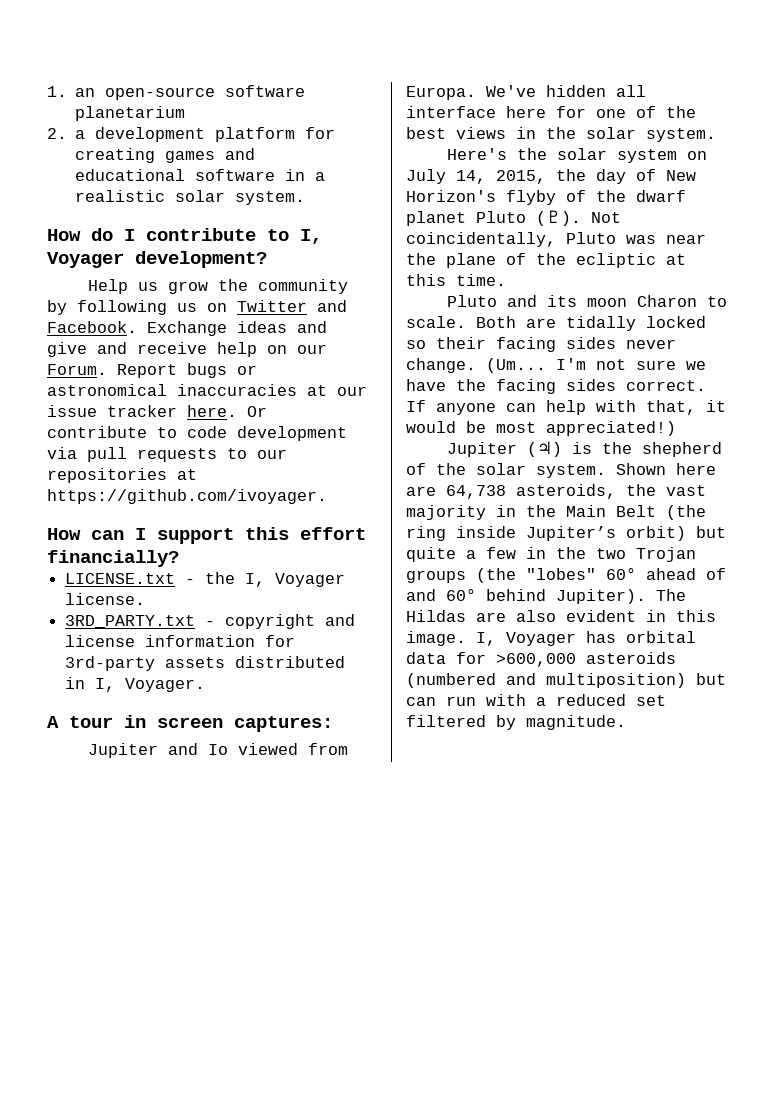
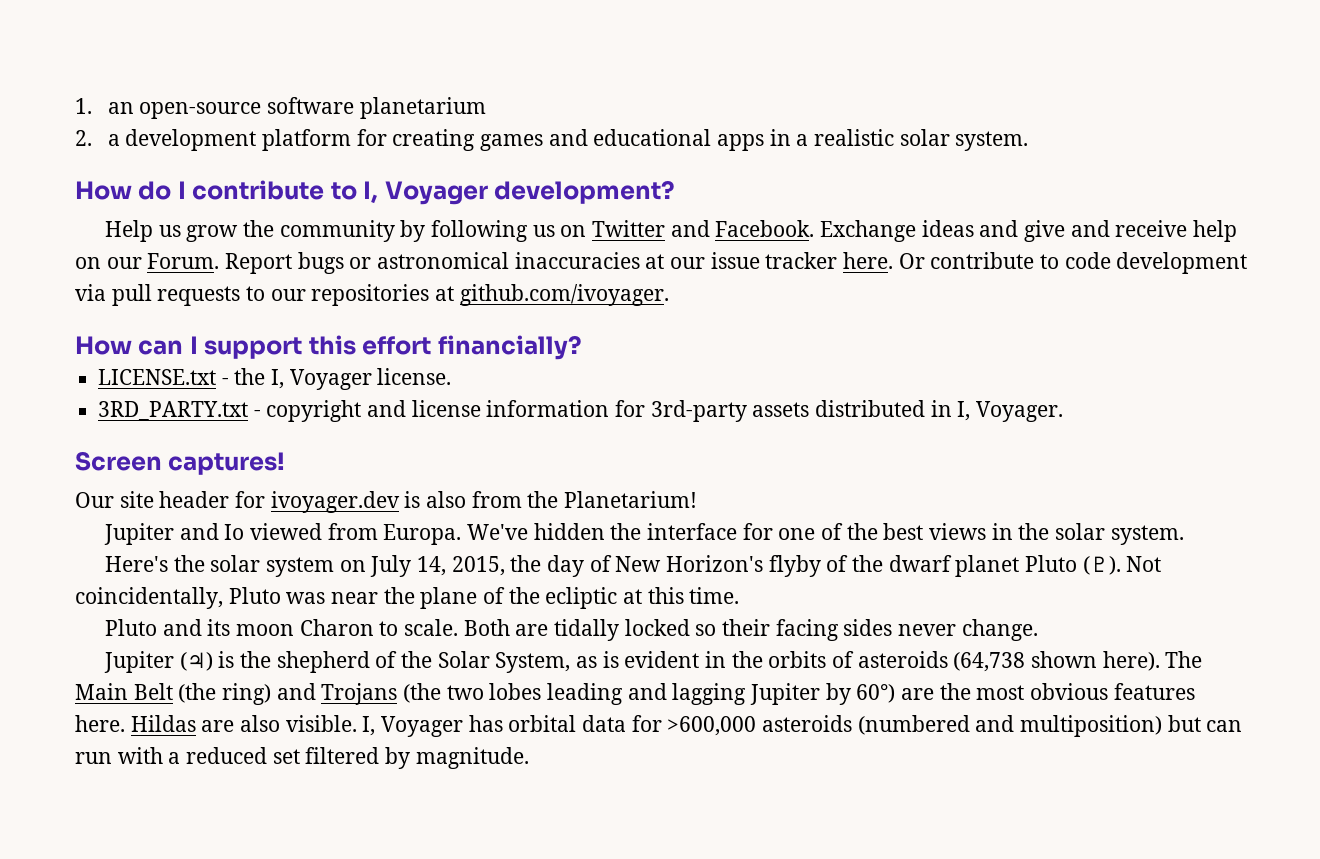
[195,169,276,181] software -> [716,134,764,151] apps
[47,489,327,504] https://github.com/ivoyager. -> [459,284,669,306] github.com/ivoyager.
[47,715,333,732] A tour in screen captures: -> [75,451,286,475] [75,491,698,513] Screen captures! // Our site header for ivoyager.dev is also from the Planetarium!
[616,85,646,97] [406,106,546,118] all interface here -> [610,523,738,540] the interface
[486,358,706,373] [406,379,706,394] [406,400,726,415] [406,421,676,436] (Um... I'm not sure we have the facing sides correct. If anyone can help with that, it would be most appreciated!) -> (1038, 630) none
[476,463,716,478] [406,484,706,499] [406,505,706,520] [406,526,726,541] [406,547,696,562] [406,568,726,583] [406,589,686,604] [406,610,716,622] [406,631,466,646] solar system. Shown here are 64,738 asteroids, the vast majority in the Main Belt (the ring inside Jupiter’s orbit) but quite a few in the two Trojan groups (the "lobes" 60° ahead of and 60° behind Jupiter). The Hildas are also evident in this image. -> [437,651,1203,673] [75,683,1195,705] [75,715,357,732] Solar System, as is evident in the orbits of asteroids (64,738 shown here). The Main Belt (the ring) and Trojans (the two lobes leading and lagging Jupiter by 60°) are the most obvious features here. Hildas are also visible.

